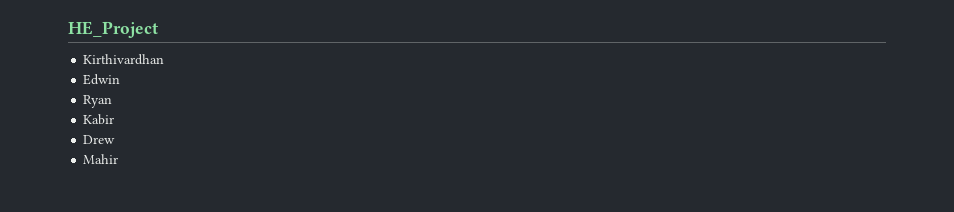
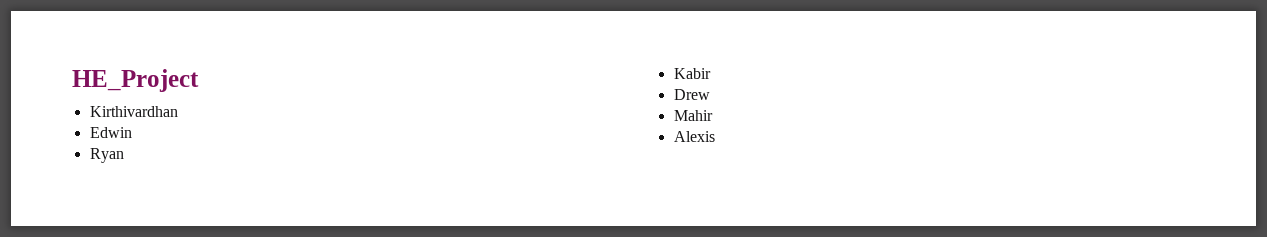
(119, 159) none -> [673,131,715,142] // Alexis

